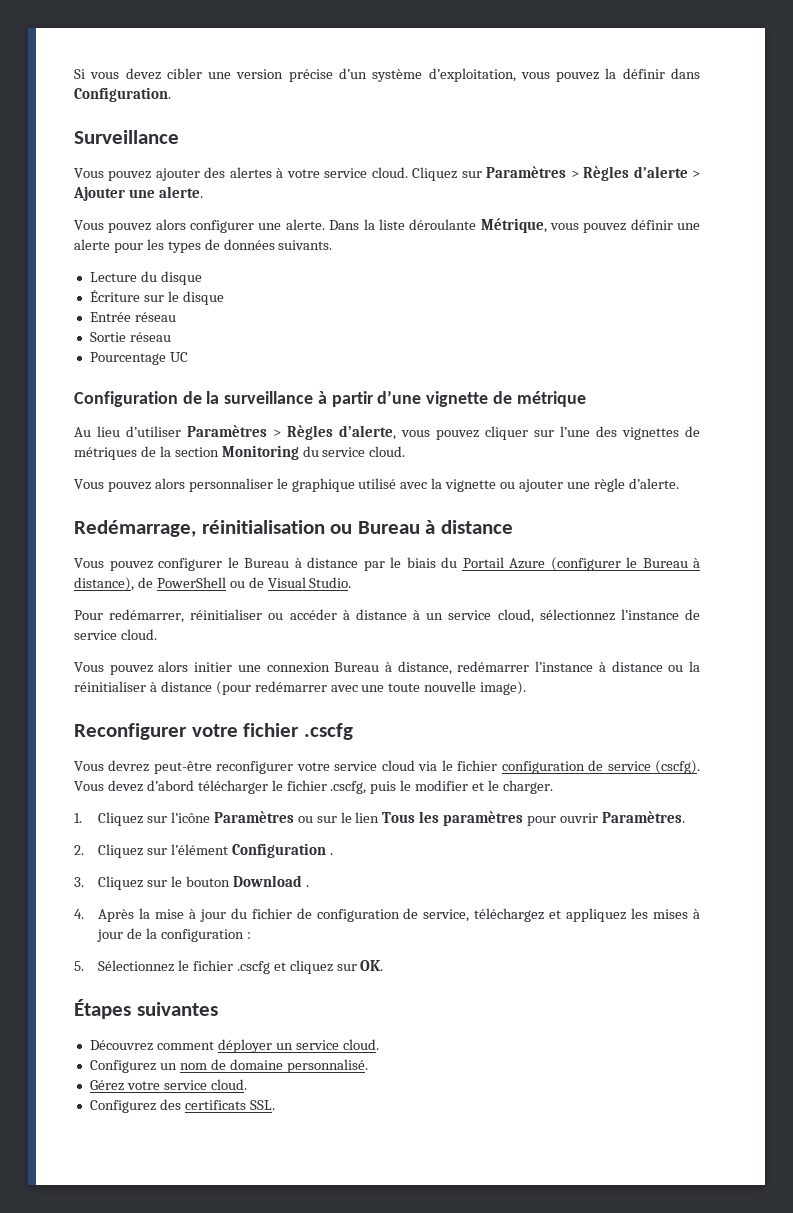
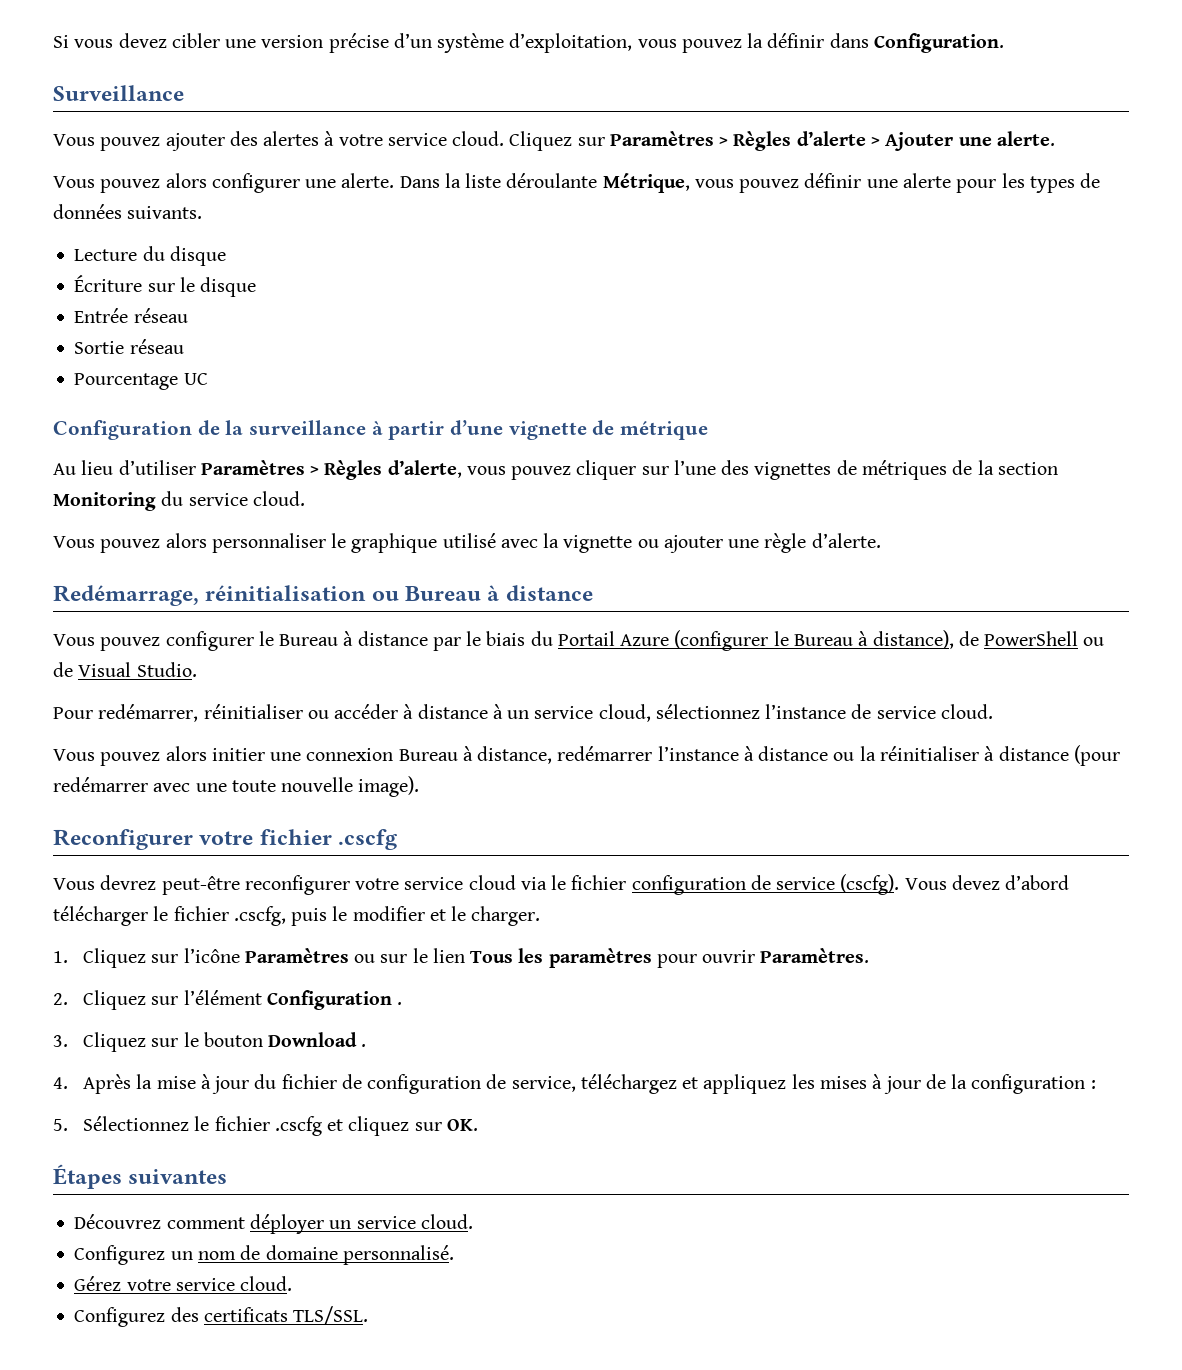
[249,1100,275,1110] SSL. -> [293,1306,369,1325] TLS/SSL.

